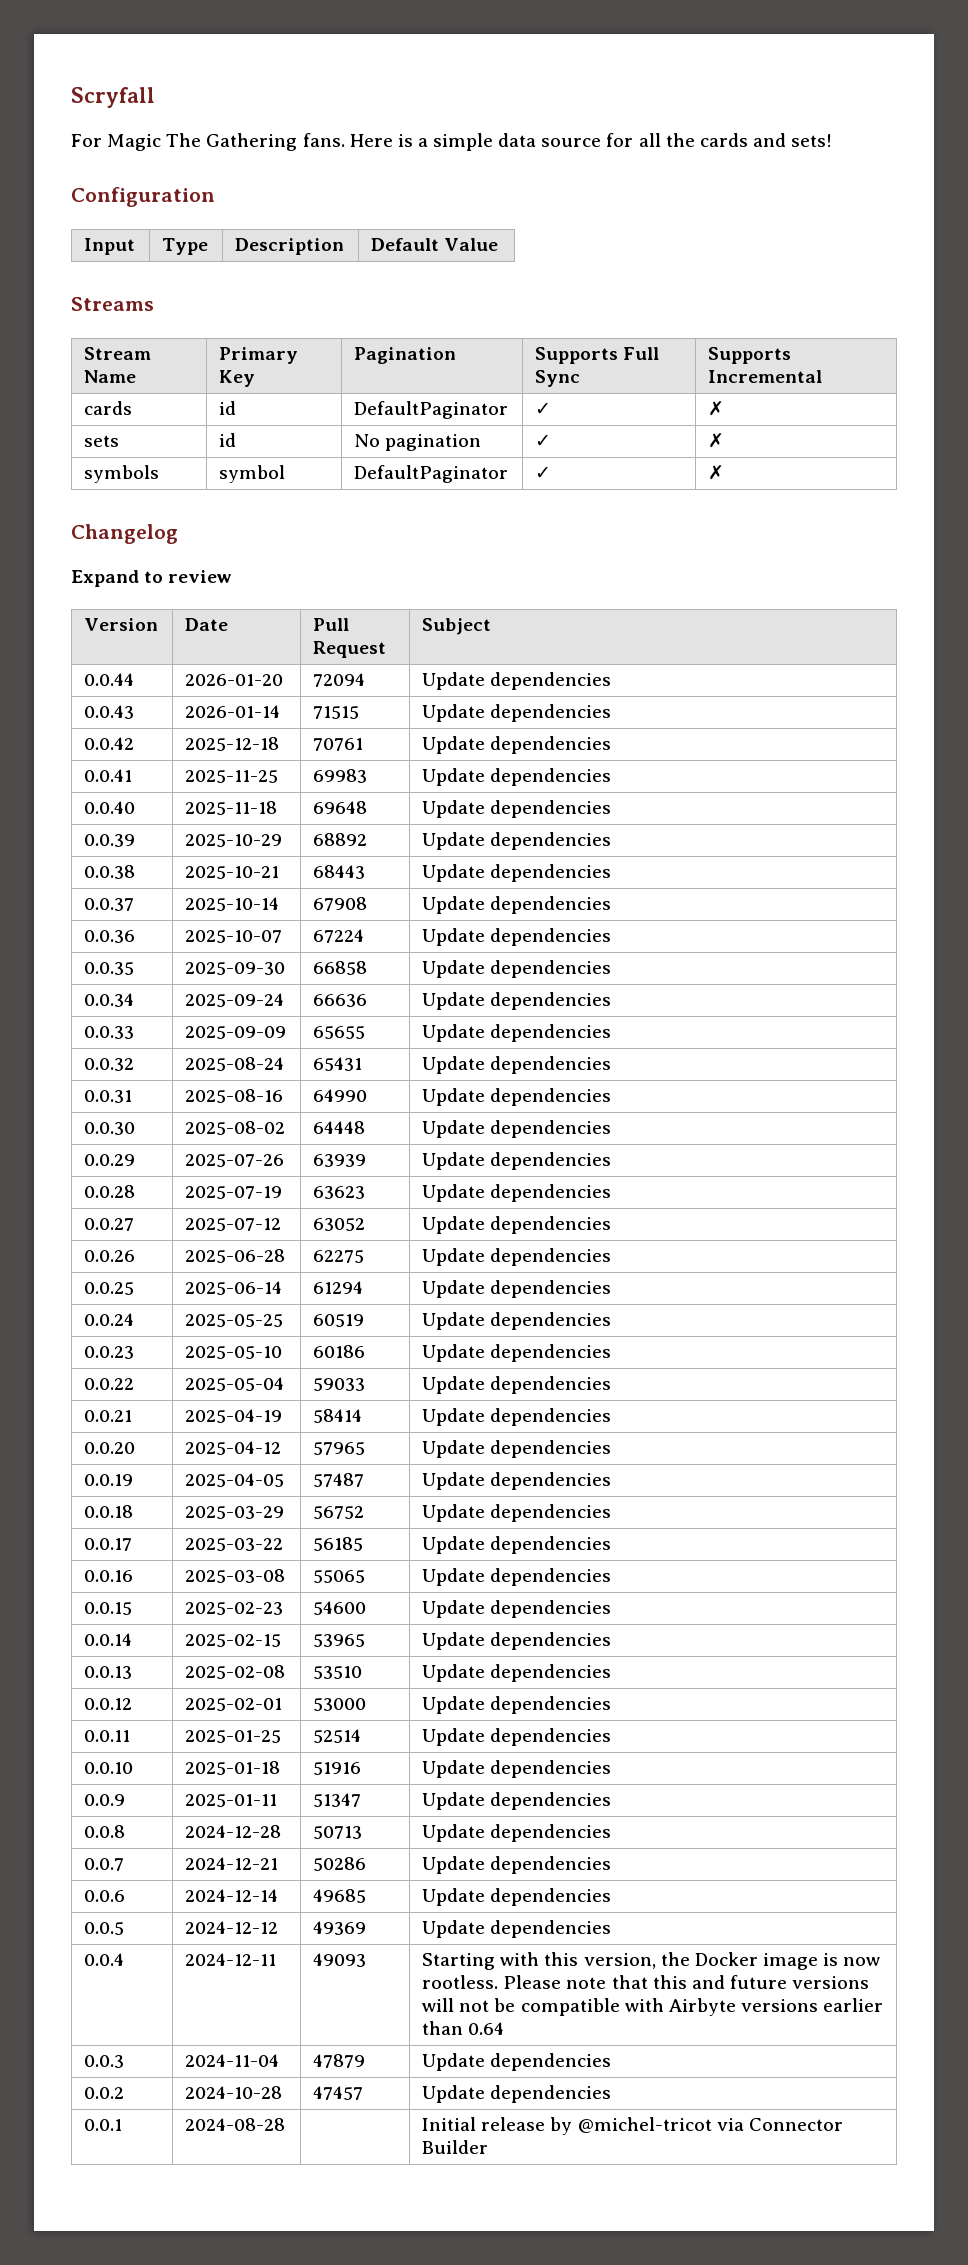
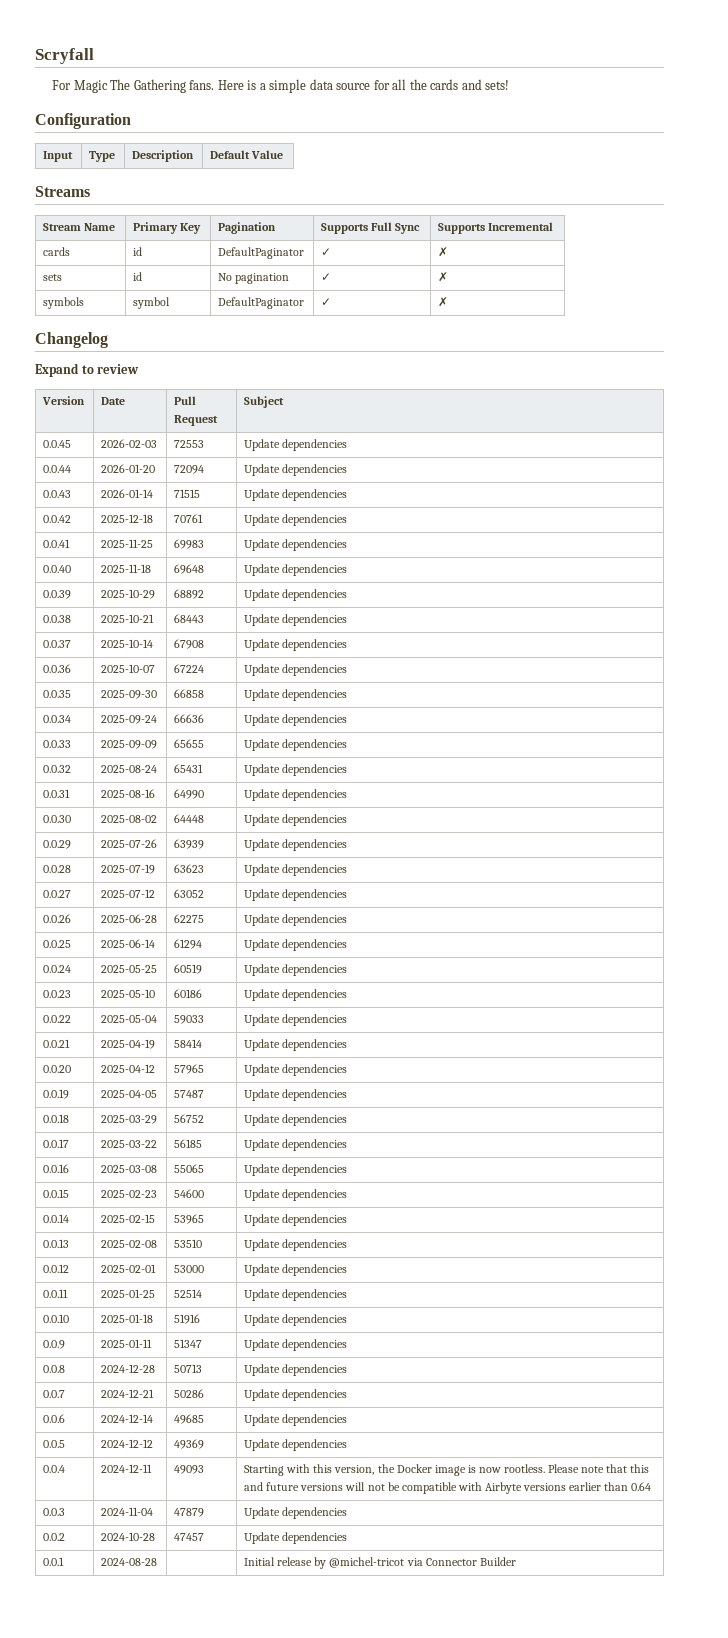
(492, 626) none -> [43,440,72,448] [101,439,158,448] [174,440,205,448] [244,439,348,451] // 0.0.45 | 2026-02-03 | 72553 | Update dependencies

